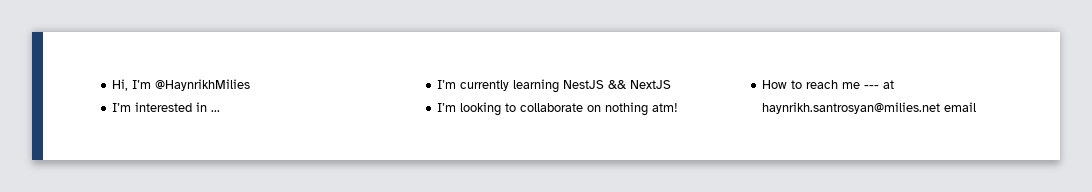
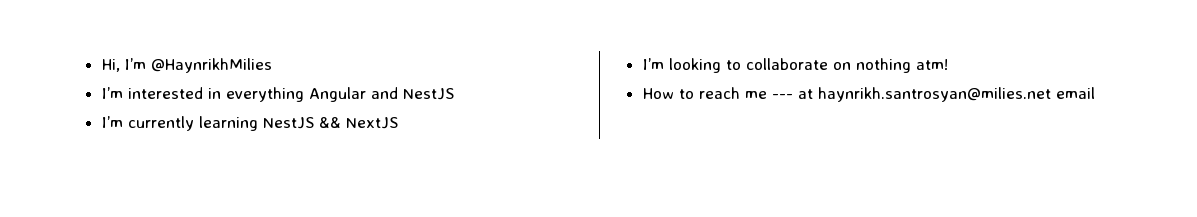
[211,110,221,112] ... -> [225,87,454,102] everything Angular and NestJS

